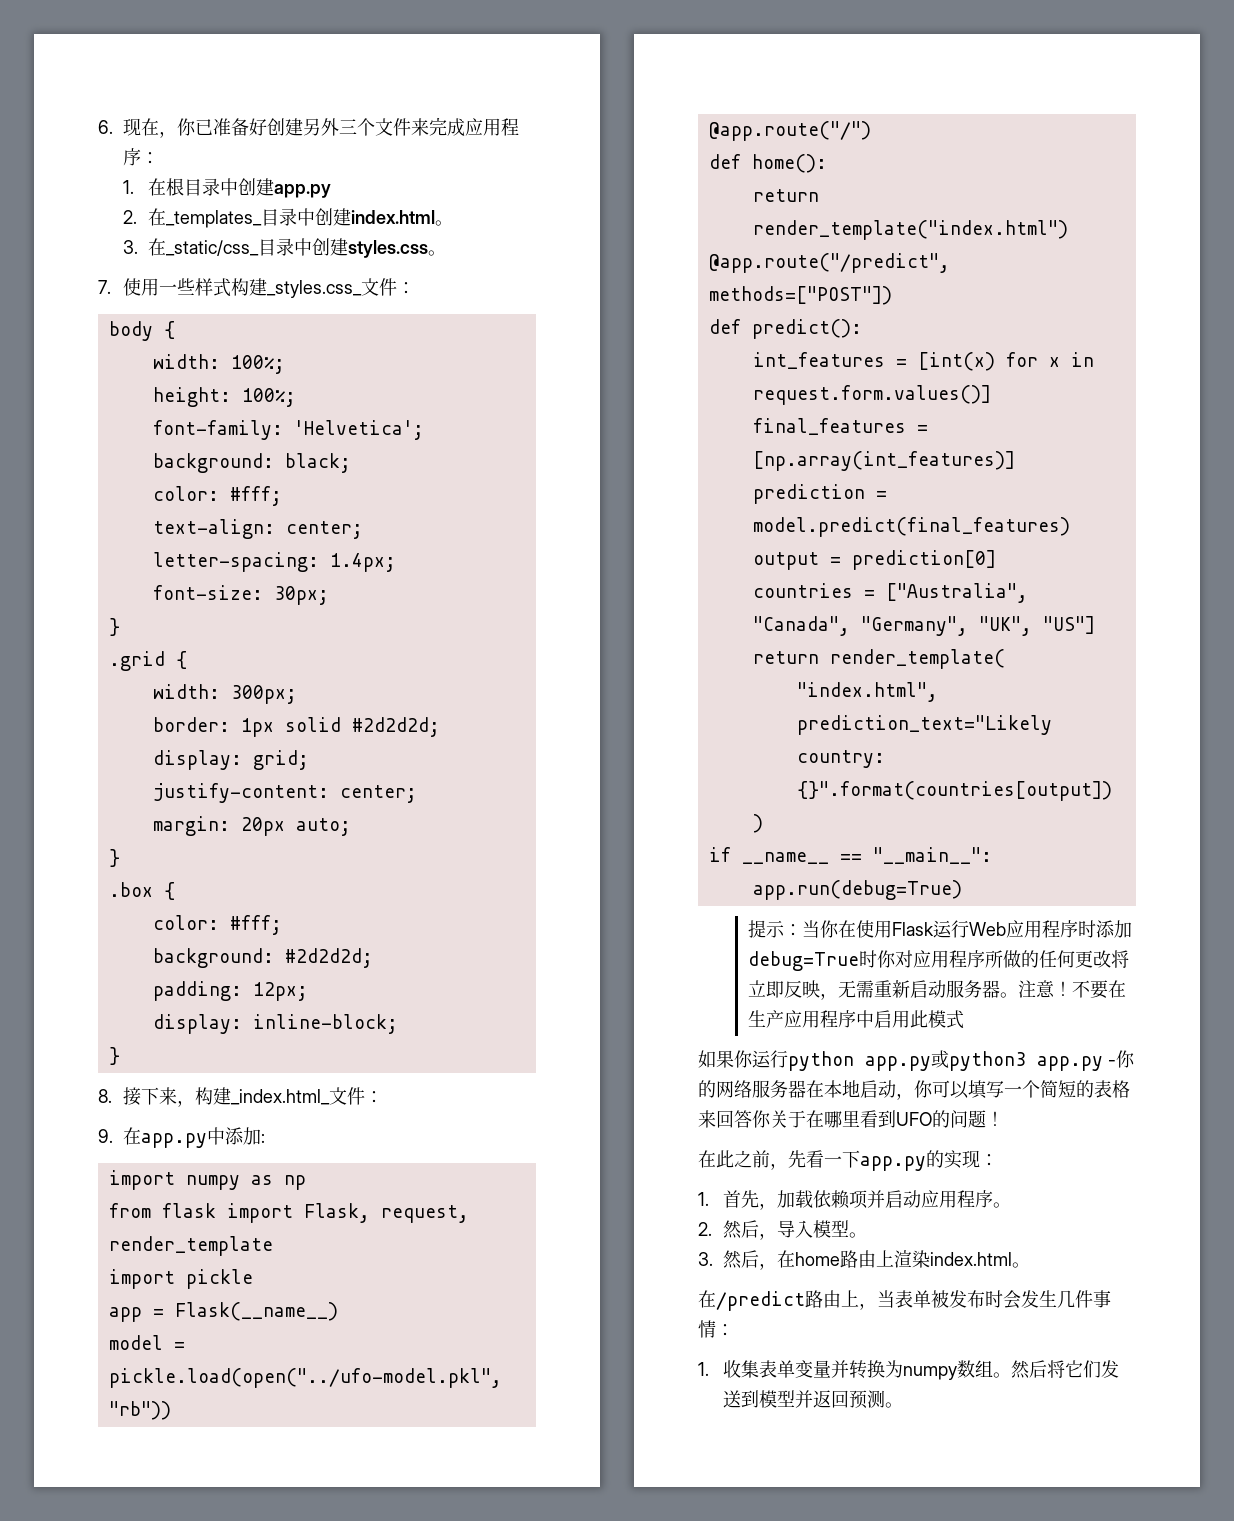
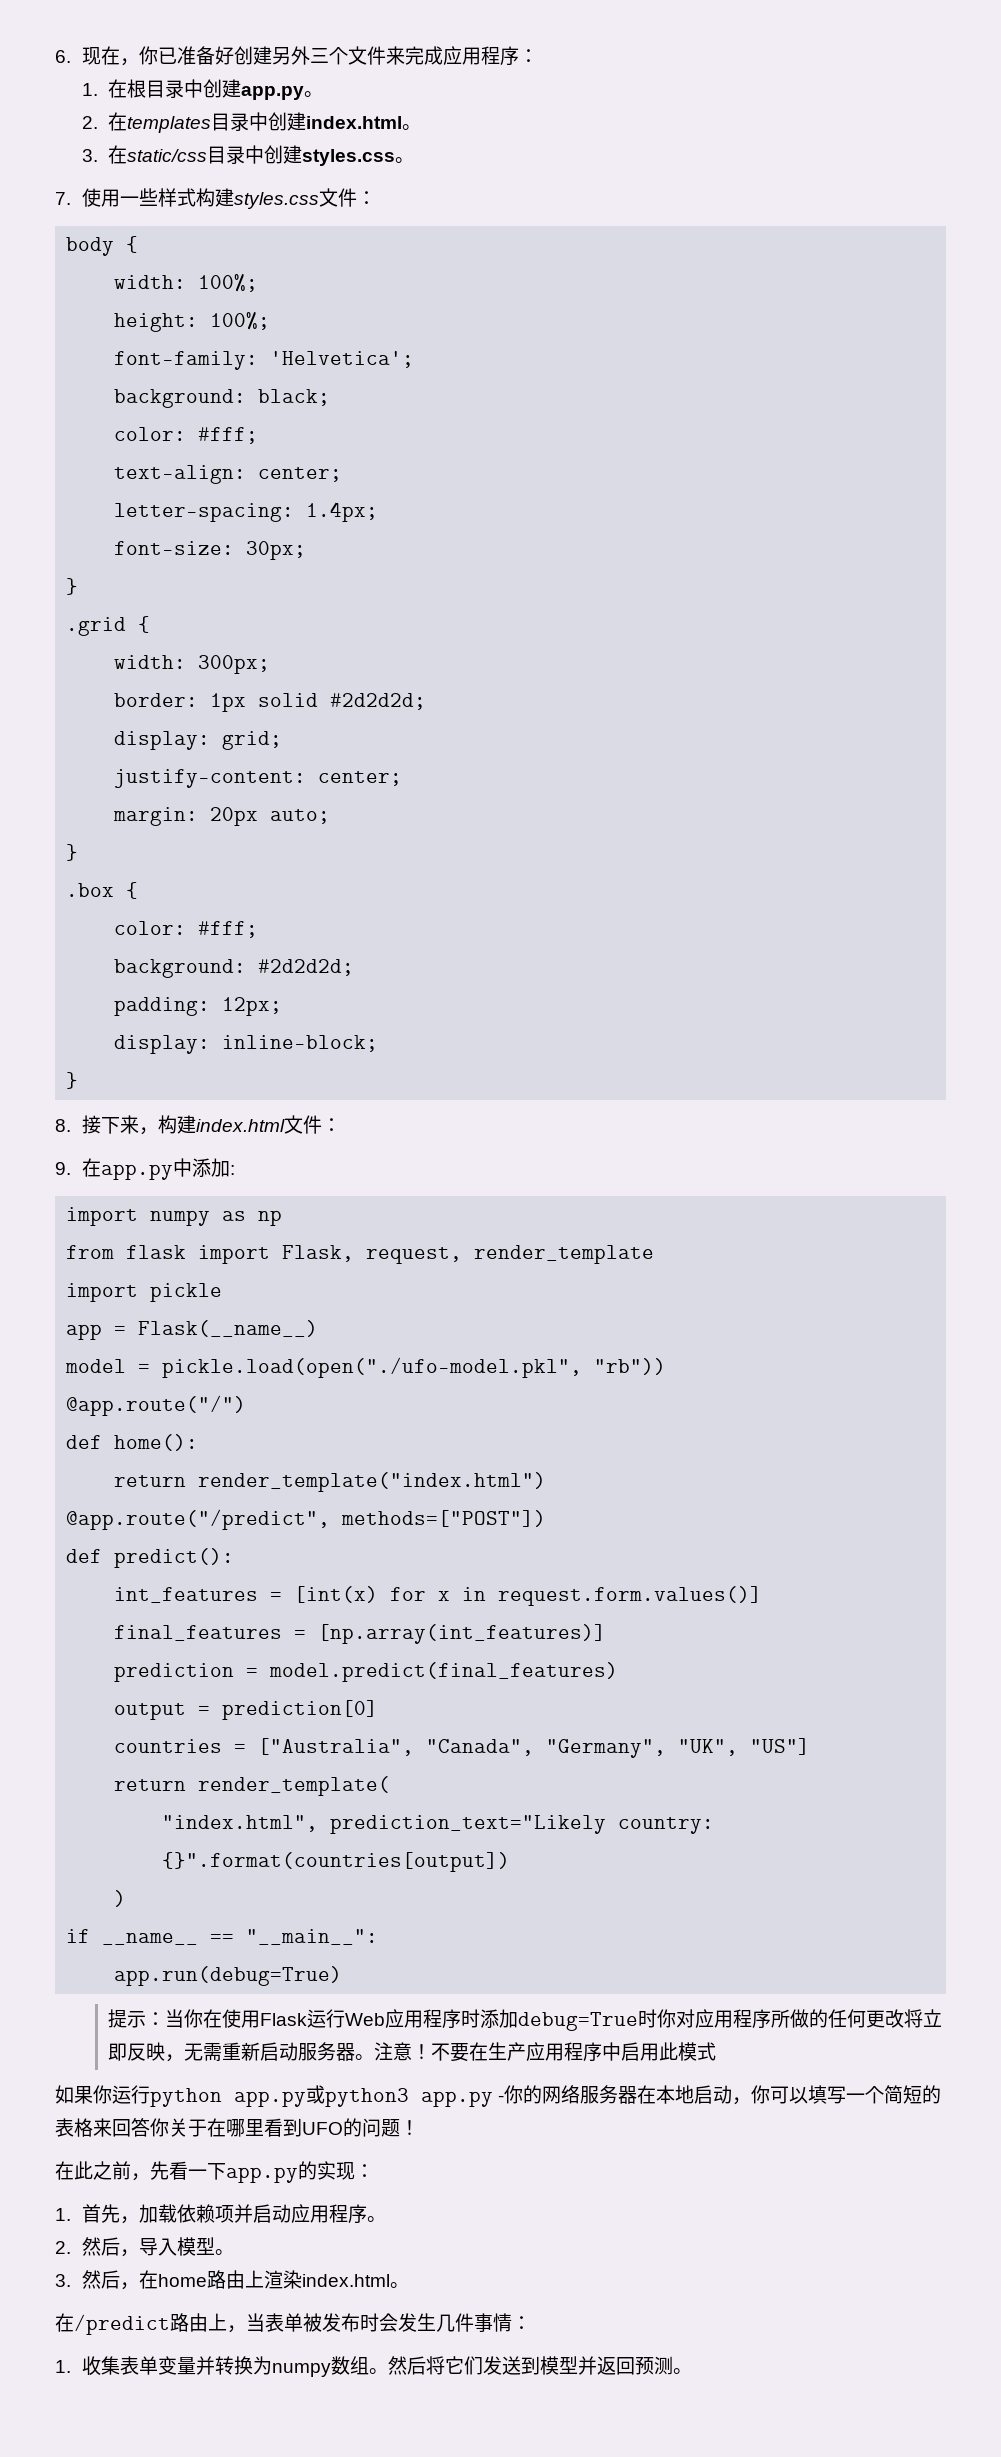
(331, 191) none -> [304,91,324,97] 。
[165,210,262,228] _templates_ -> [127,116,212,133] templates
[165,240,259,256] _static/css_ -> [127,149,208,162] static/css
[266,280,362,298] _styles.css_ -> [233,192,319,209] styles.css
[230,1089,330,1105] _index.html_ -> [195,1119,285,1132] index.html
[108,1368,502,1388] pickle.load(open("../ufo-model.pkl", -> [162,1357,583,1378] pickle.load(open("./ufo-model.pkl",

